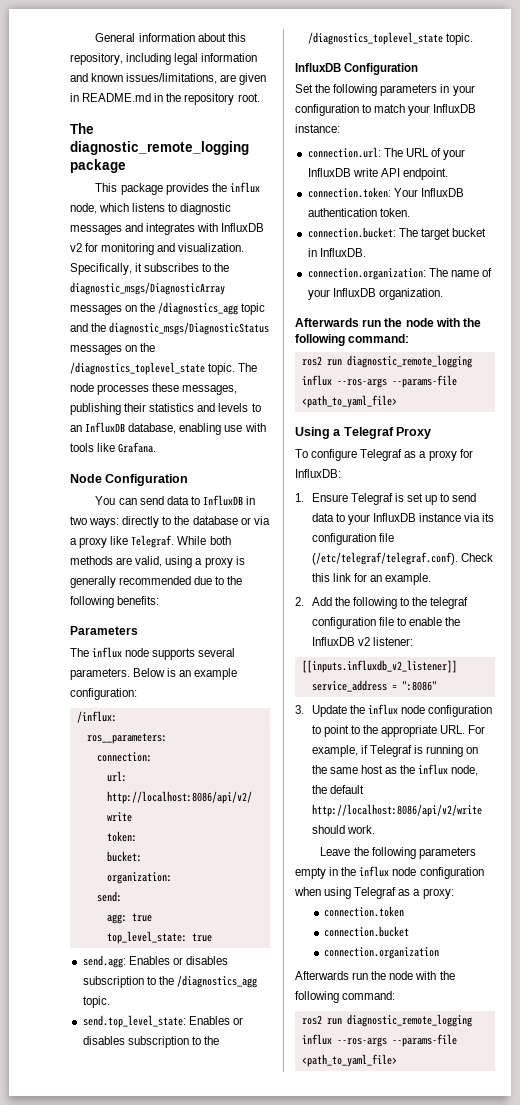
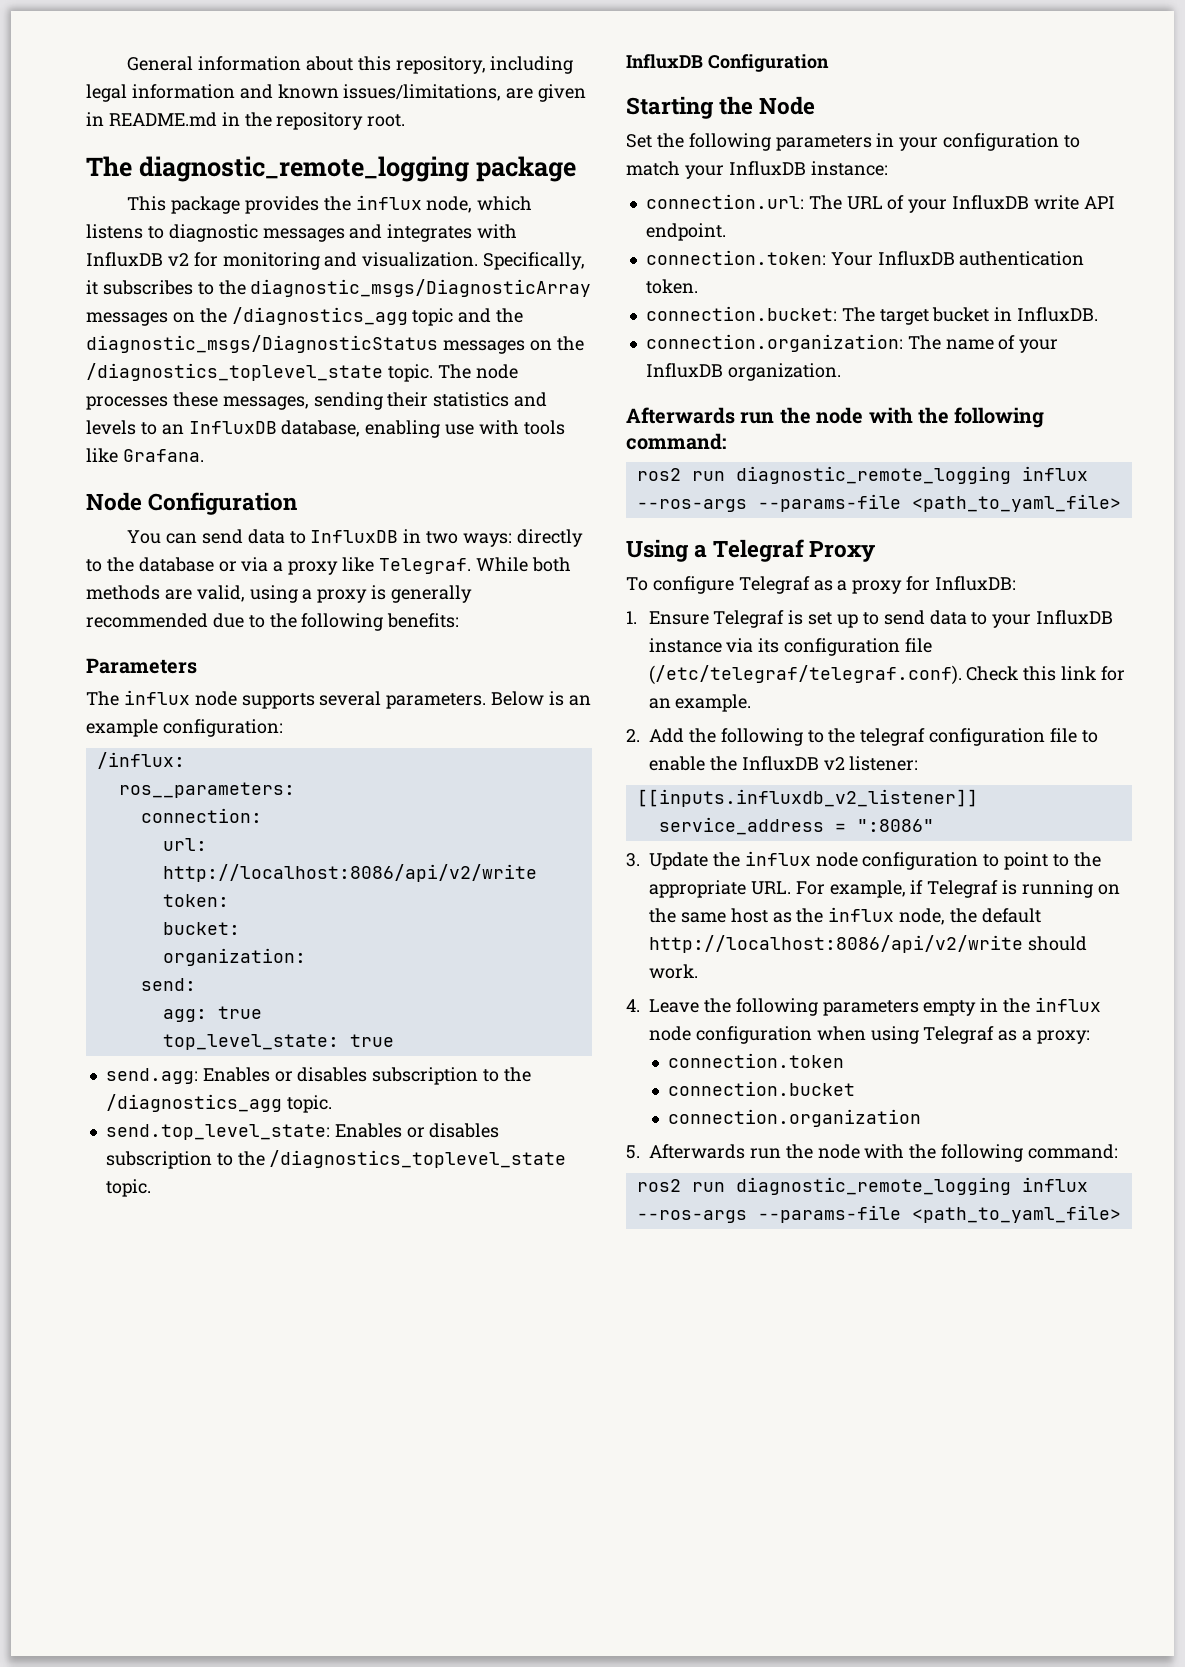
[70,403,121,415] publishing -> [313,392,383,410] sending
(419, 69) none -> [626,96,816,119] // Starting the Node
(375, 829) none -> [626,999,640,1012] 4.
(440, 953) none -> [626,1145,640,1159] 5.

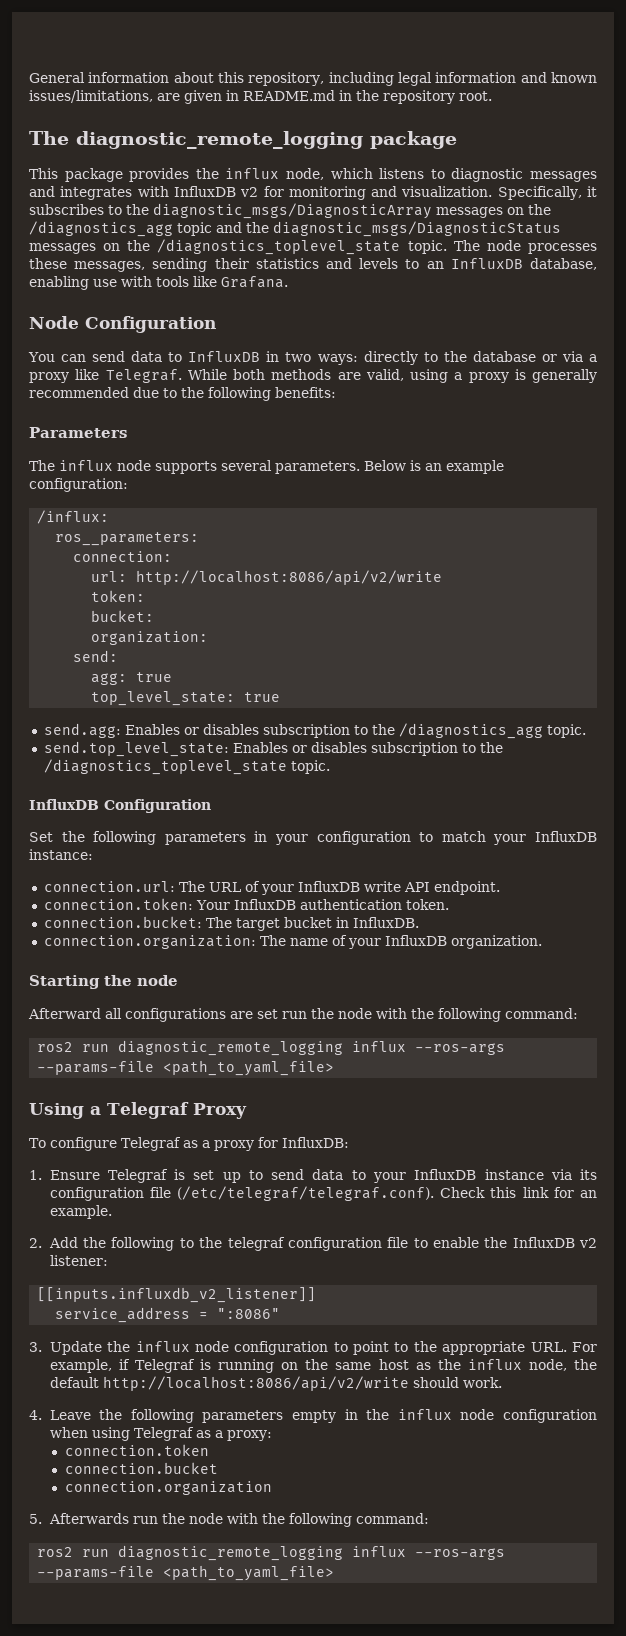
[626,96,816,119] // Starting the Node -> (211, 806) none
[626,407,735,424] Afterwards -> [29,975,178,989] [28,1008,278,1022] Starting the node // Afterward all configurations are set

